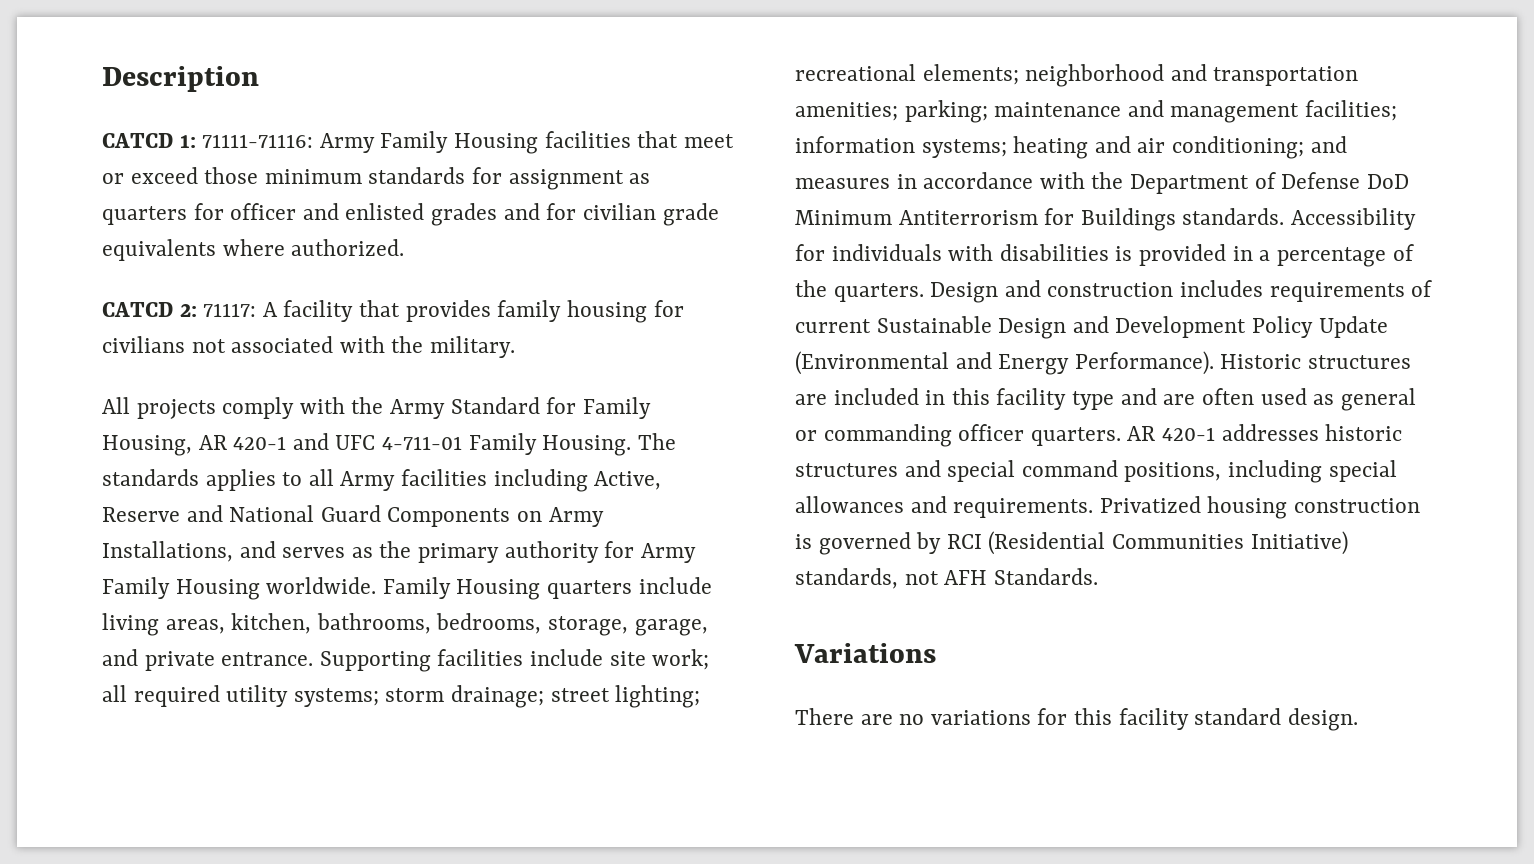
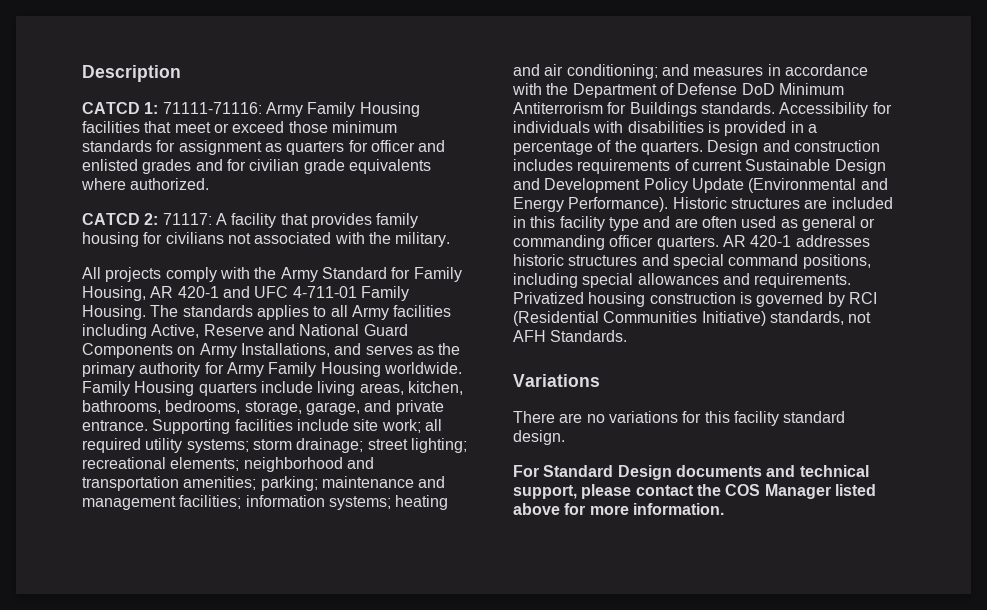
(1358, 719) none -> [513,465,869,480] [513,484,876,499] [513,503,724,515] // For Standard Design documents and technical support, please contact the COS Manager listed above for more information.

